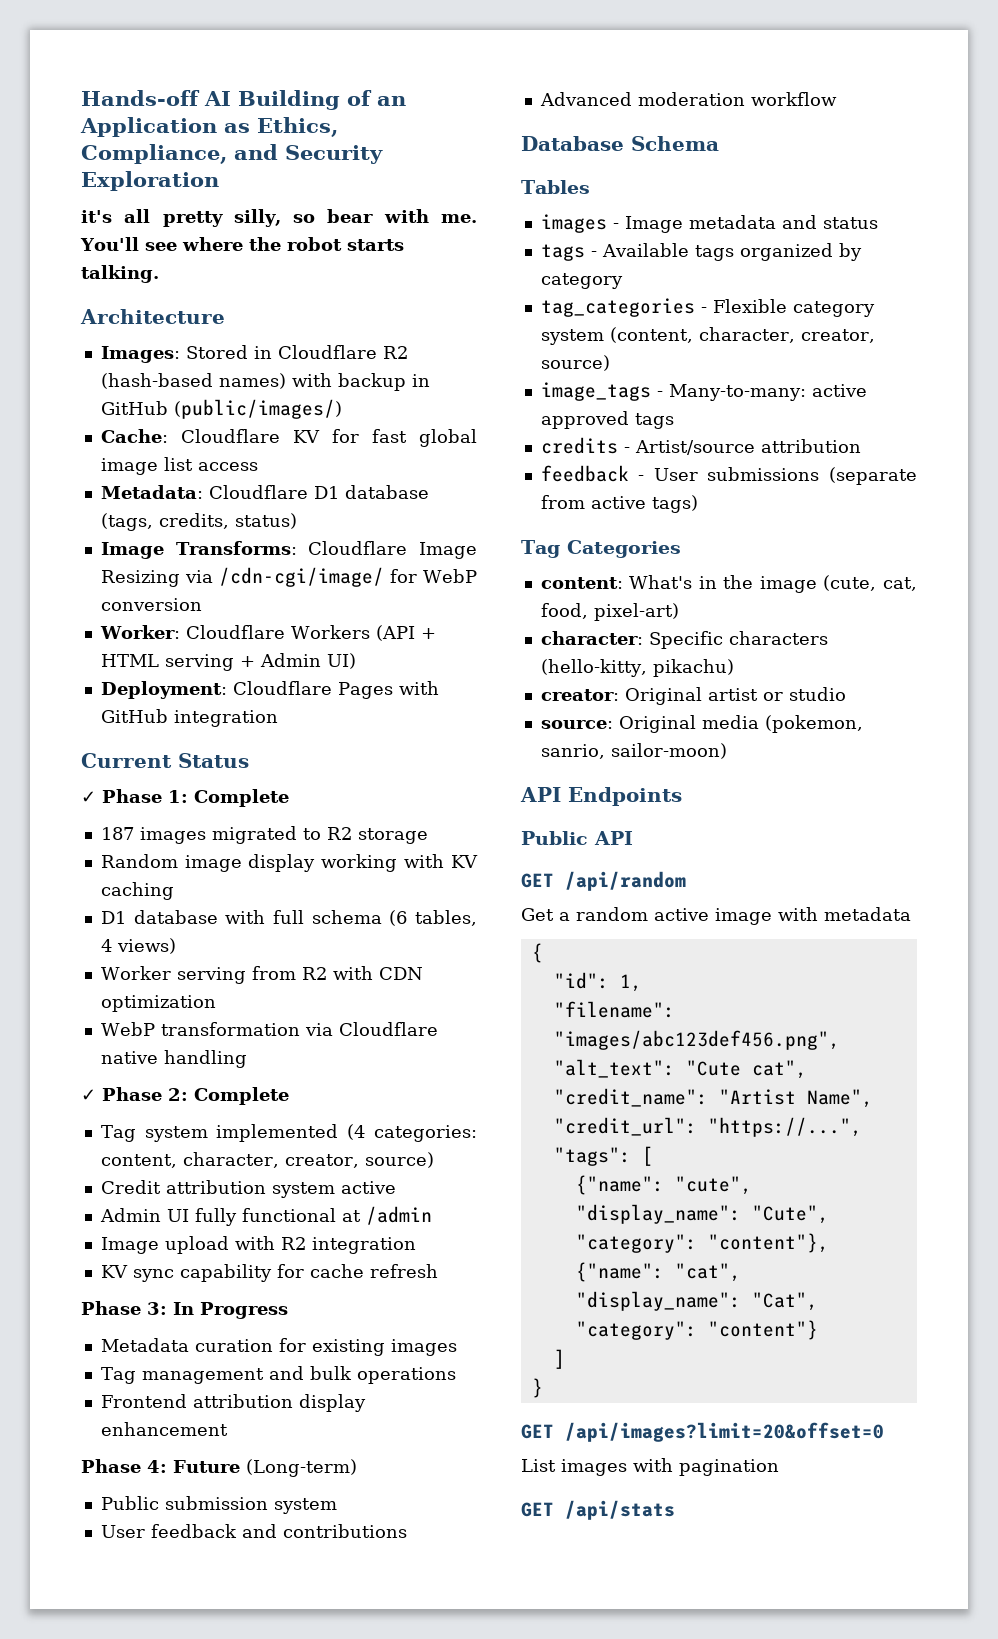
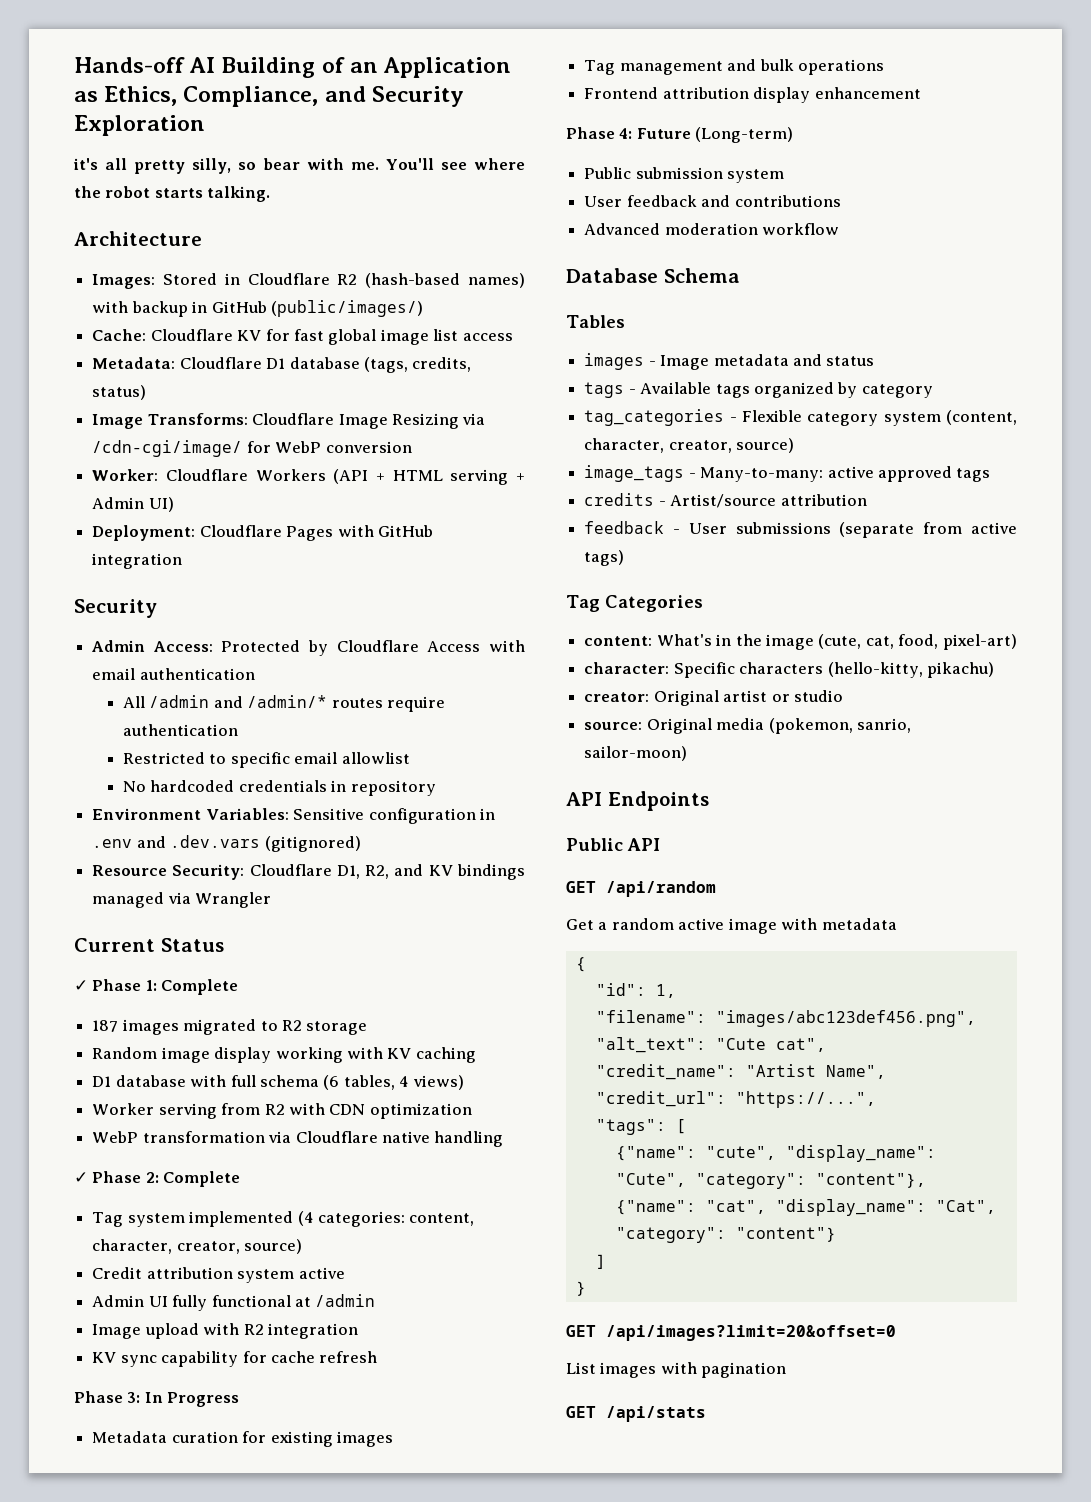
(278, 718) none -> [74,599,157,618] [92,640,525,656] [92,668,255,680] [122,695,446,712] [122,724,238,736] [122,752,410,768] [122,780,436,796] [92,808,495,824] [92,835,361,852] [92,864,526,880] [92,892,272,908] // Security // Admin Access: Protected by Cloudflare Access with email authentication // All /admin and /admin/* routes require authentication // Restricted to specific email allowlist // No hardcoded credentials in repository // Environment Variables: Sensitive configuration in .env and .dev.vars (gitignored) // Resource Security: Cloudflare D1, R2, and KV bindings managed via Wrangler

